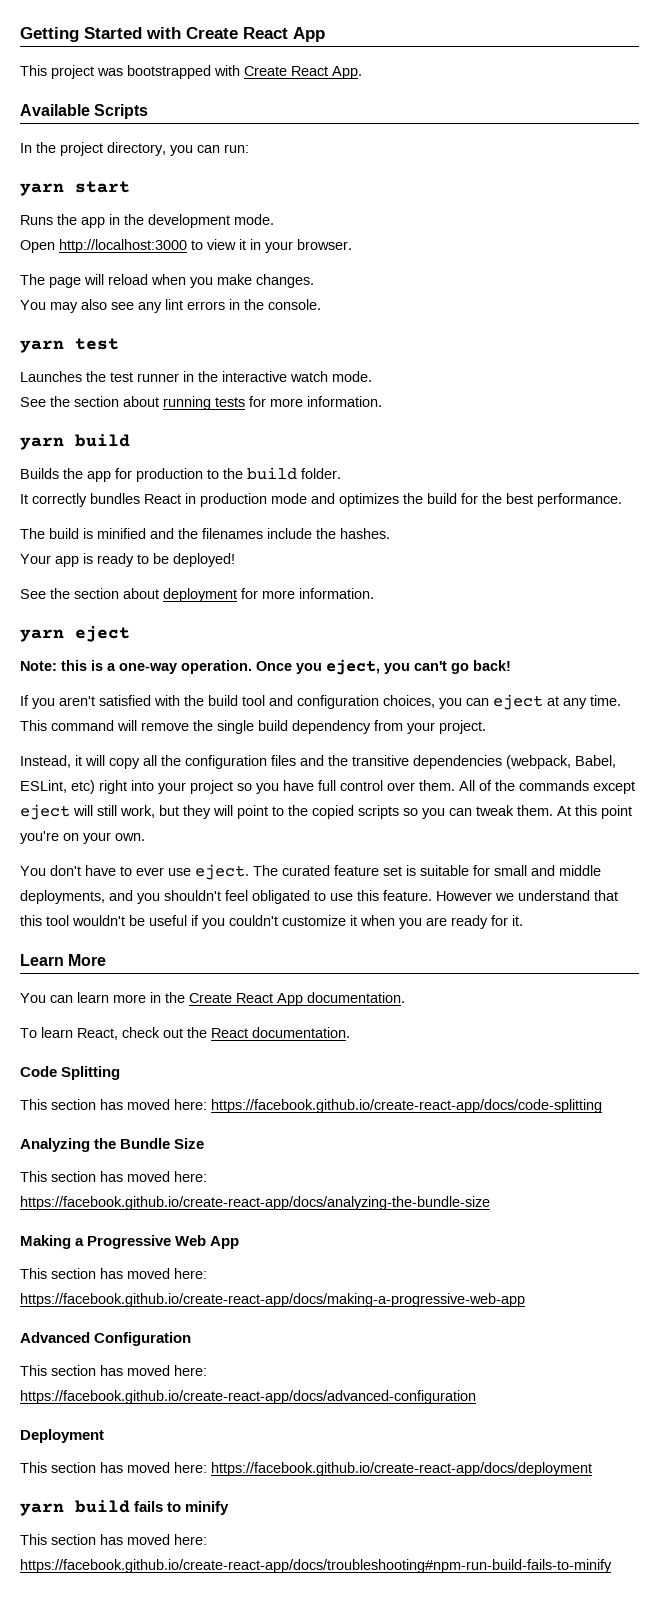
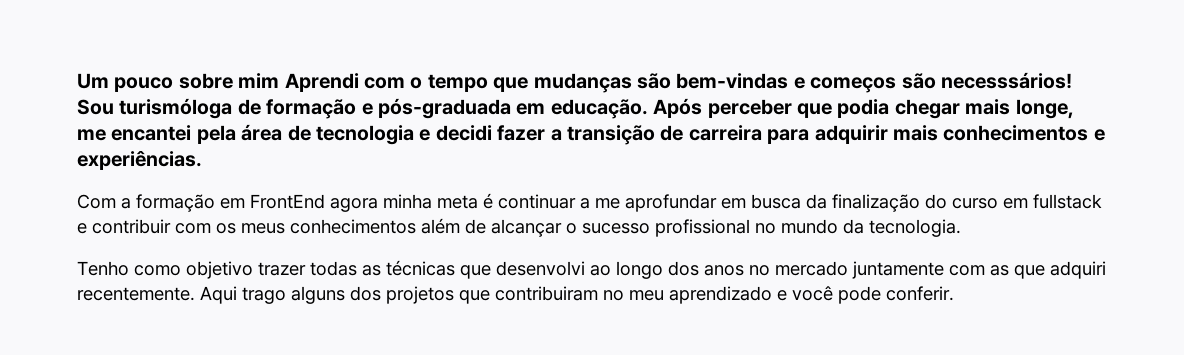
[20,27,325,42] [20,65,362,79] [20,104,149,119] [20,142,249,156] [20,181,130,196] [20,214,274,228] [20,239,352,253] [20,274,314,288] [20,299,321,313] [20,338,119,353] [20,371,372,382] [20,396,382,410] [20,434,130,450] [20,467,341,482] [20,493,622,507] [20,528,390,539] [20,553,235,567] [20,588,374,602] [20,626,130,642] [20,659,511,675] [20,694,621,710] [20,720,486,734] [20,755,616,769] [20,780,635,794] [20,804,632,820] [20,831,145,844] [20,864,601,880] [20,890,618,904] [20,915,523,929] [20,954,107,966] [20,992,405,1006] [20,1027,350,1040] [20,1066,121,1080] [20,1099,602,1113] [20,1138,205,1152] [20,1171,207,1182] [20,1196,490,1210] [20,1235,240,1249] [20,1268,207,1279] [20,1293,525,1307] [20,1332,192,1346] [20,1365,207,1376] [20,1390,476,1404] [20,1429,104,1443] [20,1462,592,1476] [20,1500,230,1516] [20,1534,207,1545] [20,1559,612,1573] Getting Started with Create React App // This project was bootstrapped with Create React App. // Available Scripts // In the project directory, you can run: // yarn start // Runs the app in the development mode. // Open http://localhost:3000 to view it in your browser. // The page will reload when you make changes. // You may also see any lint errors in the console. // yarn test // Launches the test runner in the interactive watch mode. // See the section about running tests for more information. // yarn build // Builds the app for production to the build folder. // It correctly bundles React in production mode and optimizes the build for the best performance. // The build is minified and the filenames include the hashes. // Your app is ready to be deployed! // See the section about deployment for more information. // yarn eject // Note: this is a one-way operation. Once you eject, you can't go back! // If you aren't satisfied with the build tool and configuration choices, you can eject at any time. This command will remove the single build dependency from your project. // Instead, it will copy all the configuration files and the transitive dependencies (webpack, Babel, ESLint, etc) right into your project so you have full control over them. All of the commands except eject will still work, but they will point to the copied scripts so you can tweak them. At this point you're on your own. // You don't have to ever use eject. The curated feature set is suitable for small and middle deployments, and you shouldn't feel obligated to use this feature. However we understand that this tool wouldn't be useful if you couldn't customize it when you are ready for it. // Learn More // You can learn more in the Create React App documentation. // To learn React, check out the React documentation. // Code Splitting // This section has moved here: https://facebook.github.io/create-react-app/docs/code-splitting // Analyzing the Bundle Size // This section has moved here: https://facebook.github.io/create-react-app/docs/analyzing-the-bundle-size // Making a Progressive Web App // This section has moved here: https://facebook.github.io/create-react-app/docs/making-a-progressive-web-app // Advanced Configuration // This section has moved here: https://facebook.github.io/create-react-app/docs/advanced-configuration // Deployment // This section has moved here: https://facebook.github.io/create-react-app/docs/deployment // yarn build fails to minify // This section has moved here: https://facebook.github.io/create-react-app/docs/troubleshooting#npm-run-build-fails-to-minify -> [77,72,1072,93] [77,98,1074,119] [77,124,1105,145] [77,151,202,170] [77,193,1102,212] [77,218,961,237] [77,260,1106,279] [77,286,954,304] Um pouco sobre mim Aprendi com o tempo que mudanças são bem-vindas e começos são necesssários! Sou turismóloga de formação e pós-graduada em educação. Após perceber que podia chegar mais longe, me encantei pela área de tecnologia e decidi fazer a transição de carreira para adquirir mais conhecimentos e experiências. // Com a formação em FrontEnd agora minha meta é continuar a me aprofundar em busca da finalização do curso em fullstack e contribuir com os meus conhecimentos além de alcançar o sucesso profissional no mundo da tecnologia. // Tenho como objetivo trazer todas as técnicas que desenvolvi ao longo dos anos no mercado juntamente com as que adquiri recentemente. Aqui trago alguns dos projetos que contribuiram no meu aprendizado e você pode conferir.

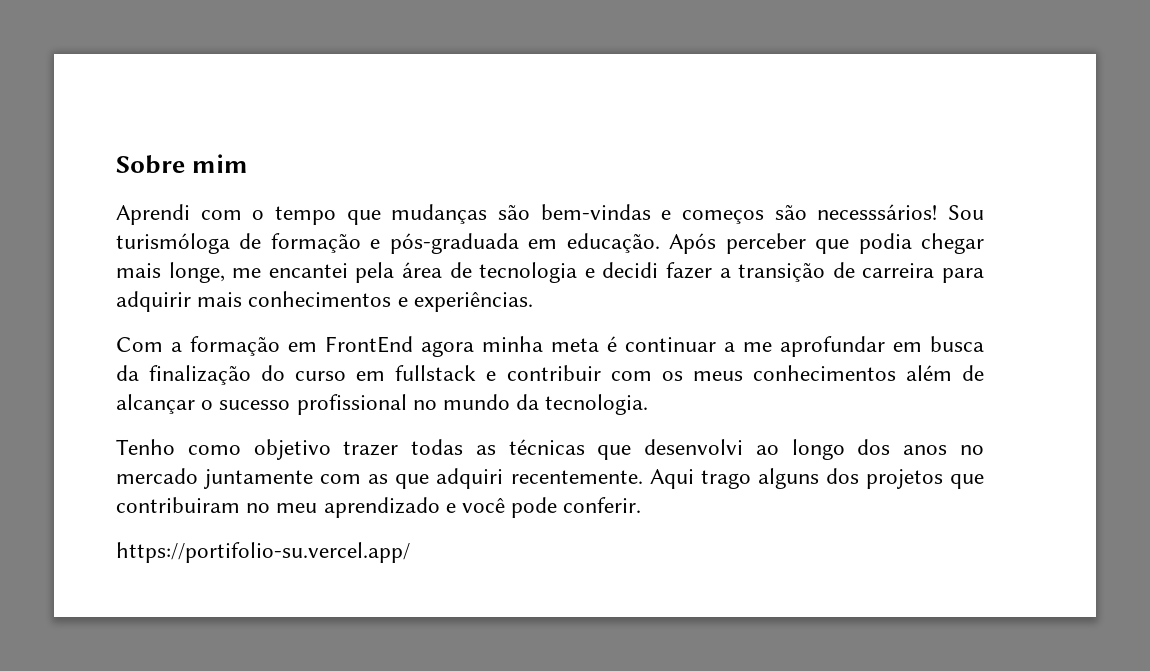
[77,73,233,92] Um pouco sobre -> [116,155,185,174] Sobre
(280, 80) none -> (249, 163) //
(954, 293) none -> [116,542,410,563] // https://portifolio-su.vercel.app/

